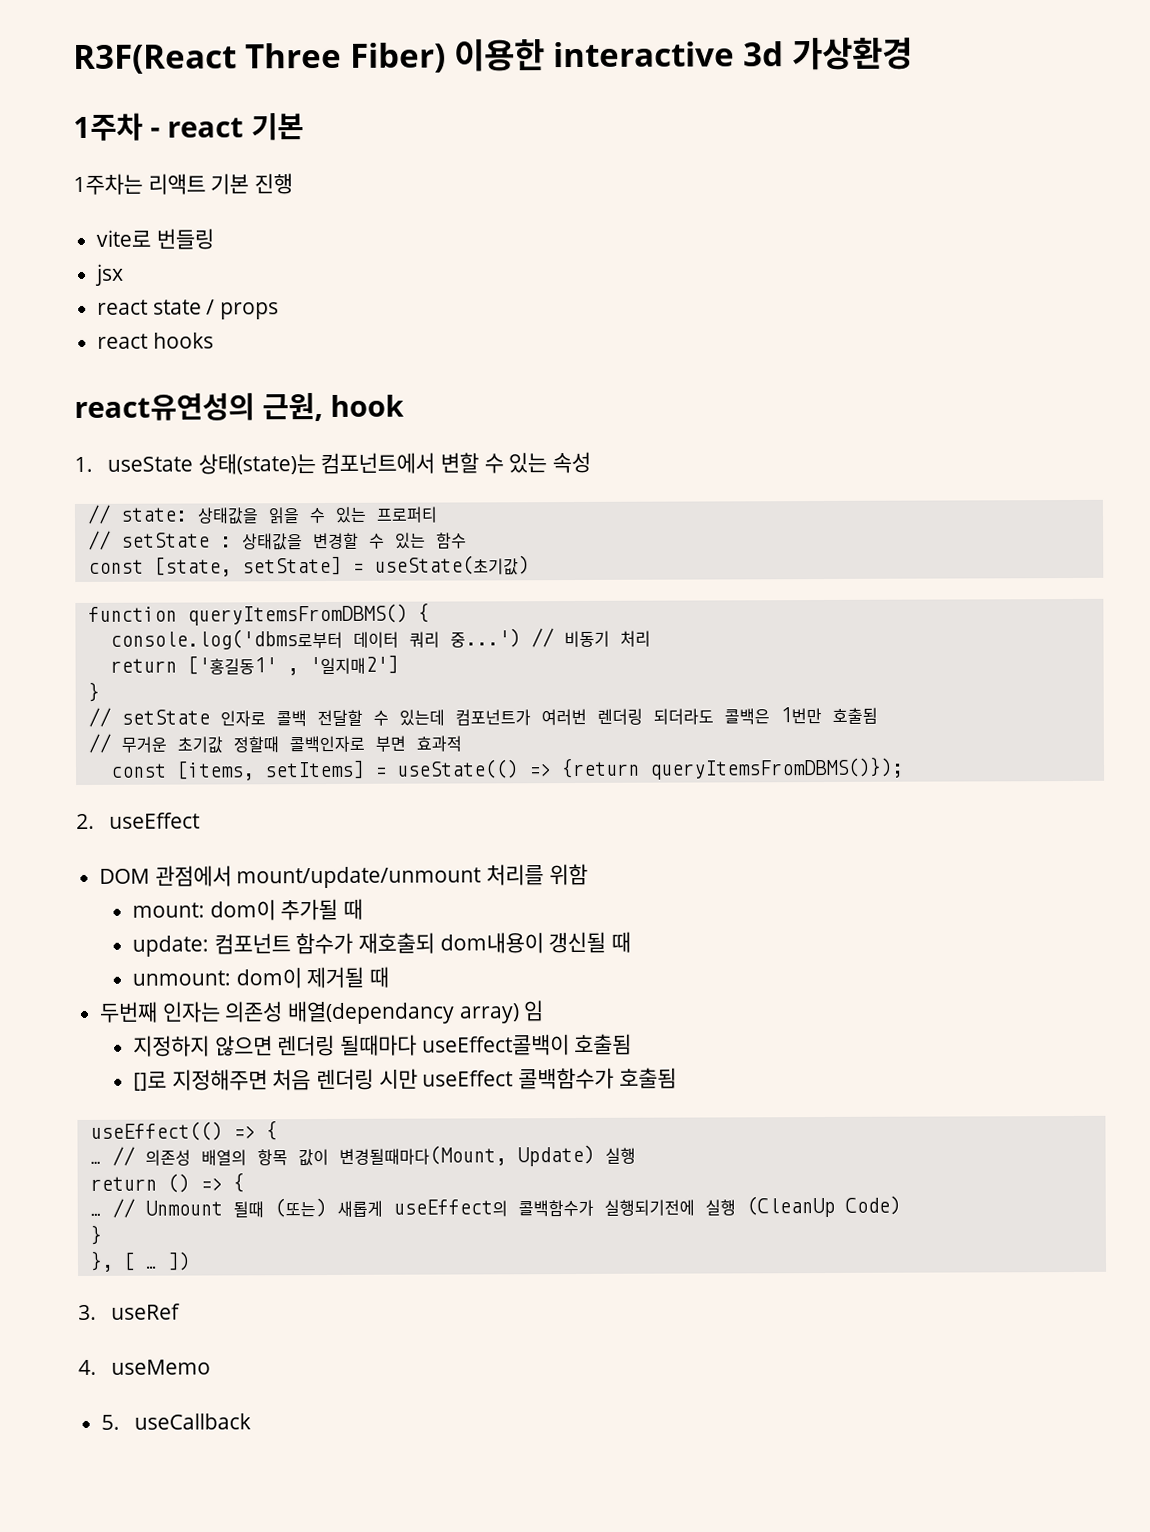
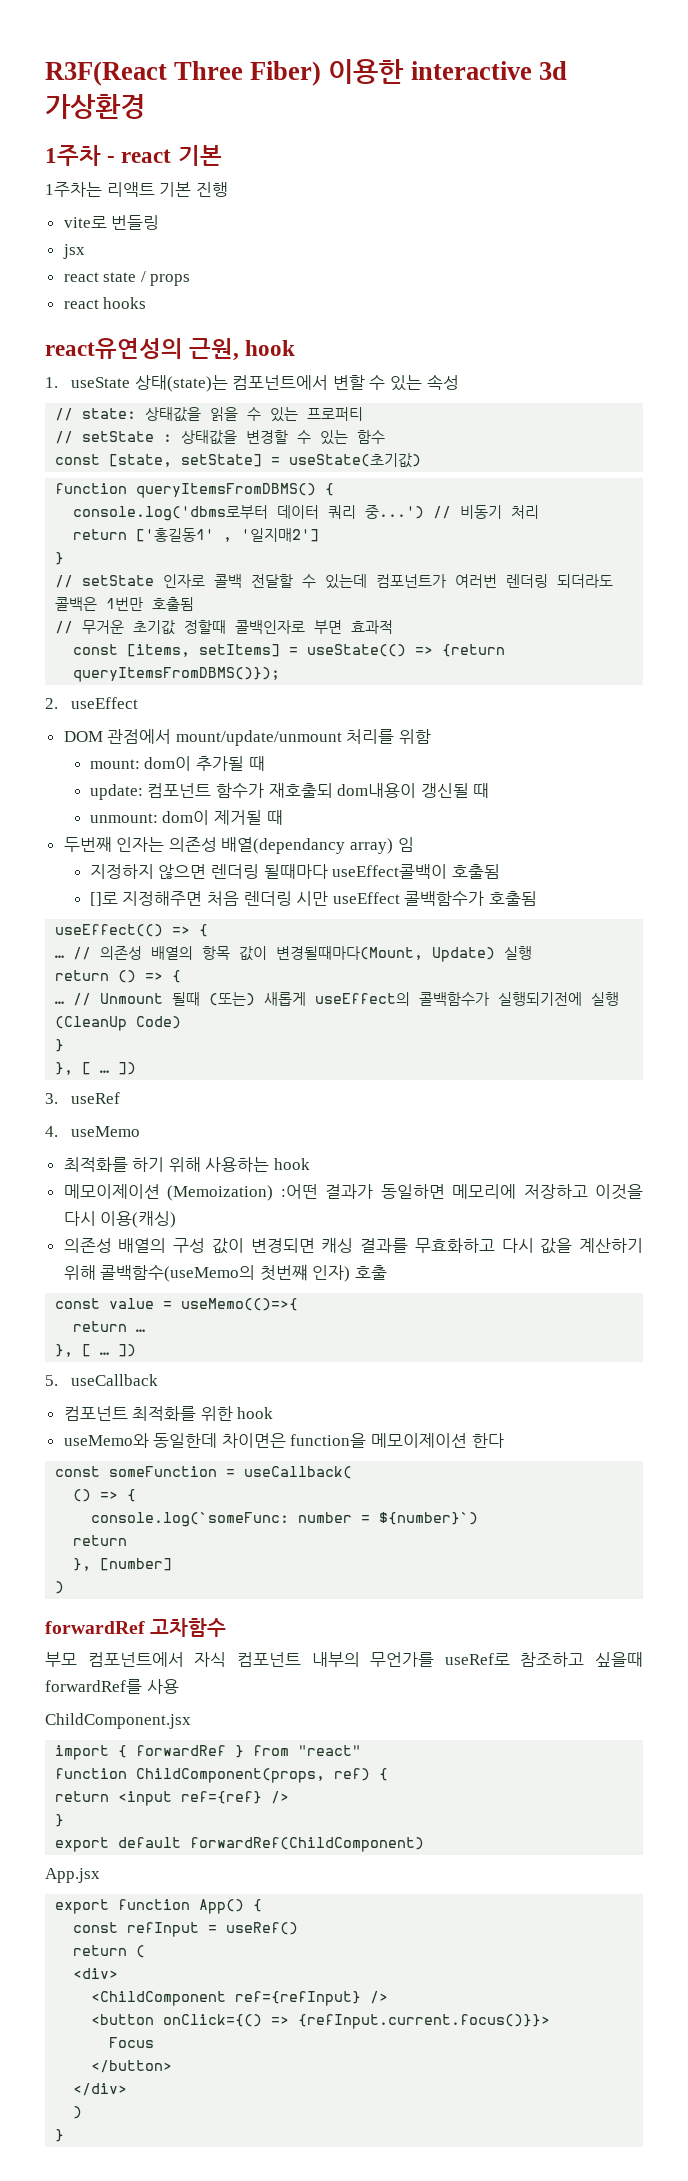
[101,1413,252,1430] 5. useCallback -> [63,1157,311,1172] [63,1184,643,1201] [63,1211,177,1228] [63,1238,643,1254] [63,1264,388,1282] [55,1298,299,1311] [73,1321,146,1332] [55,1344,137,1357] [45,1374,159,1386] [63,1406,274,1421] [63,1433,504,1448] [55,1466,353,1479] [73,1489,137,1502] [91,1512,479,1527] [73,1535,128,1546] [73,1558,173,1571] [55,1581,65,1594] [45,1618,227,1637] [45,1652,643,1667] [45,1679,179,1694] [45,1713,191,1729] [55,1745,362,1760] [55,1768,389,1783] [55,1791,290,1806] [55,1814,65,1827] [55,1837,425,1852] [45,1868,100,1883] [55,1899,263,1914] [73,1922,299,1937] [73,1945,146,1958] [73,1968,119,1979] [91,1991,389,2006] [91,2014,551,2029] [109,2037,155,2048] [91,2060,173,2073] [73,2083,128,2096] [73,2106,83,2119] [55,2129,65,2142] 최적화를 하기 위해 사용하는 hook // 메모이제이션 (Memoization) :어떤 결과가 동일하면 메모리에 저장하고 이것을 다시 이용(캐싱) // 의존성 배열의 구성 값이 변경되면 캐싱 결과를 무효화하고 다시 값을 계산하기 위해 콜백함수(useMemo의 첫번쨰 인자) 호출 // const value = useMemo(()=>{ // return … // }, [ … ]) // 5. useCallback // 컴포넌트 최적화를 위한 hook // useMemo와 동일한데 차이면은 function을 메모이제이션 한다 // const someFunction = useCallback( // () => { // console.log(`someFunc: number = ${number}`) // return // }, [number] // ) // forwardRef 고차함수 // 부모 컴포넌트에서 자식 컴포넌트 내부의 무언가를 useRef로 참조하고 싶을때 forwardRef를 사용 // ChildComponent.jsx // import { forwardRef } from "react" // function ChildComponent(props, ref) { // return <input ref={ref} /> // } // export default forwardRef(ChildComponent) // App.jsx // export function App() { // const refInput = useRef() // return ( // <div> // <ChildComponent ref={refInput} /> // <button onClick={() => {refInput.current.focus()}}> // Focus // </button> // </div> // ) // }

